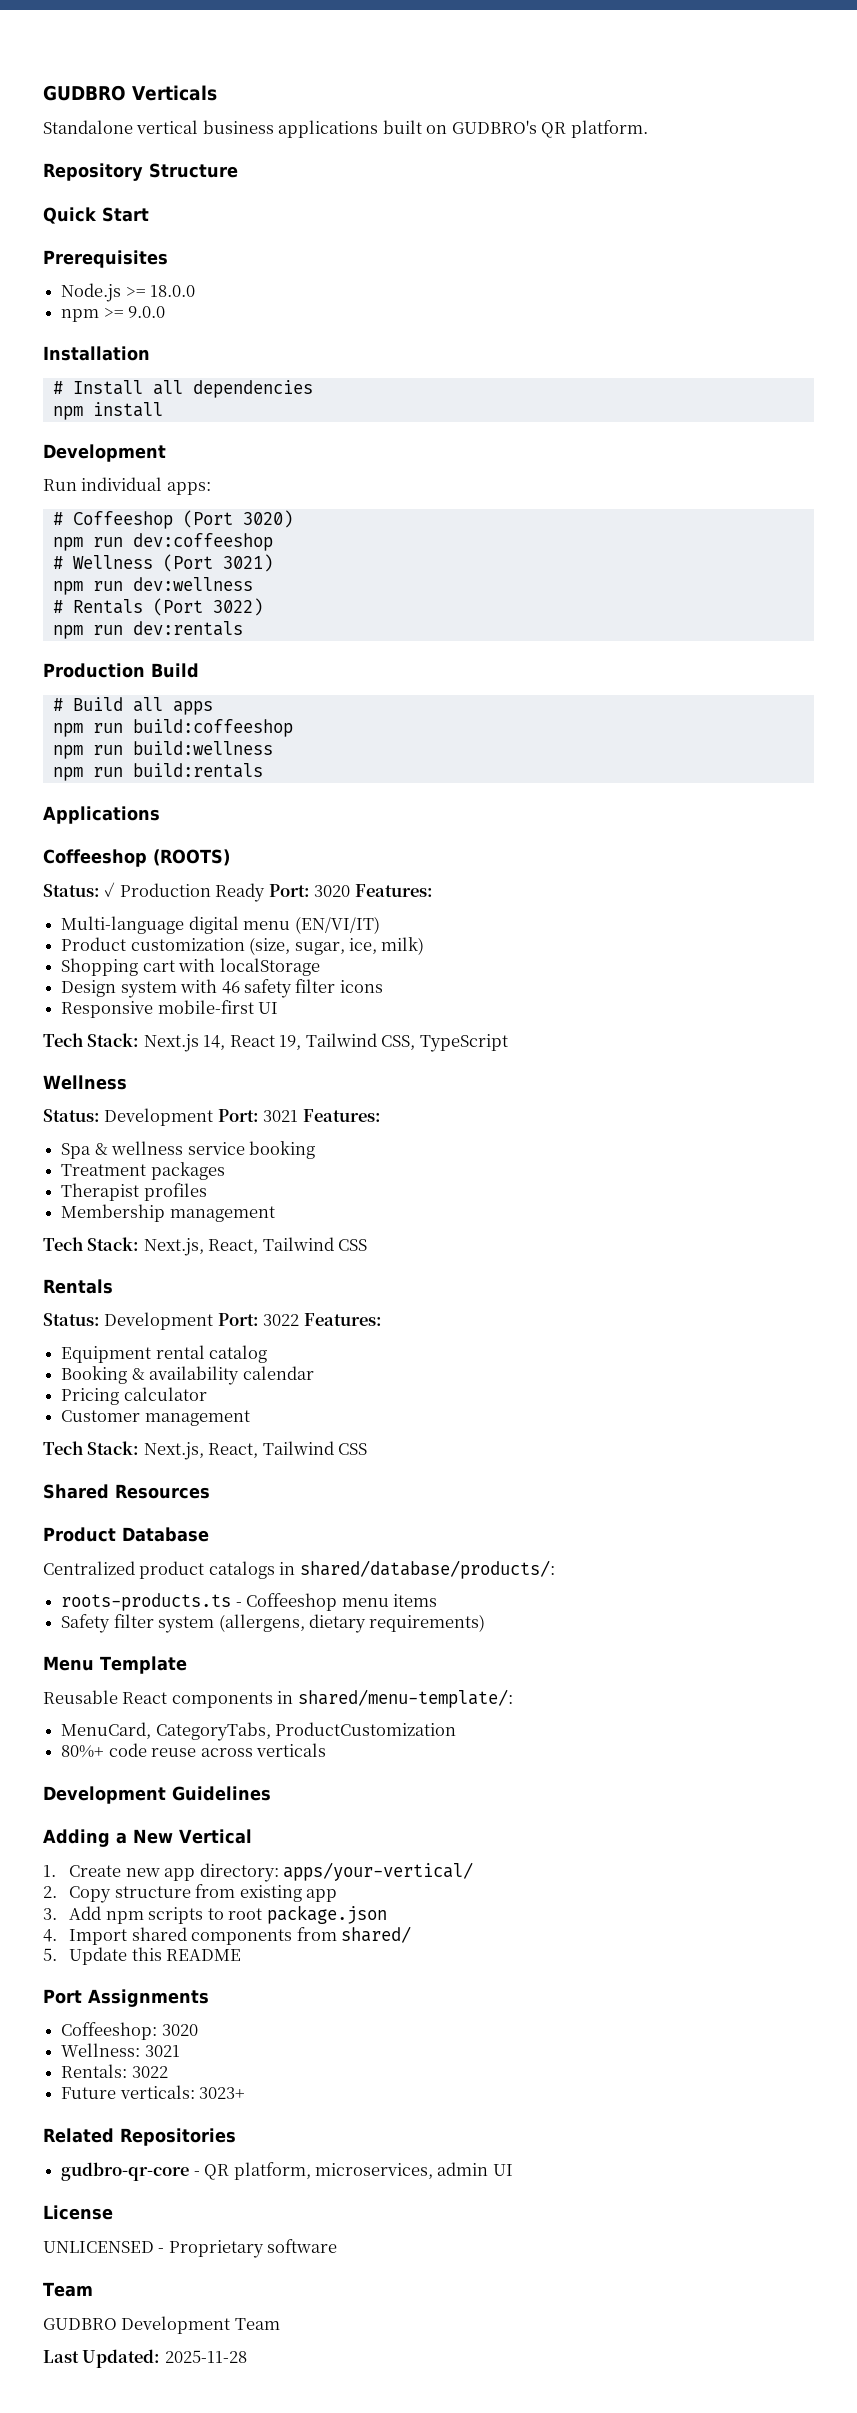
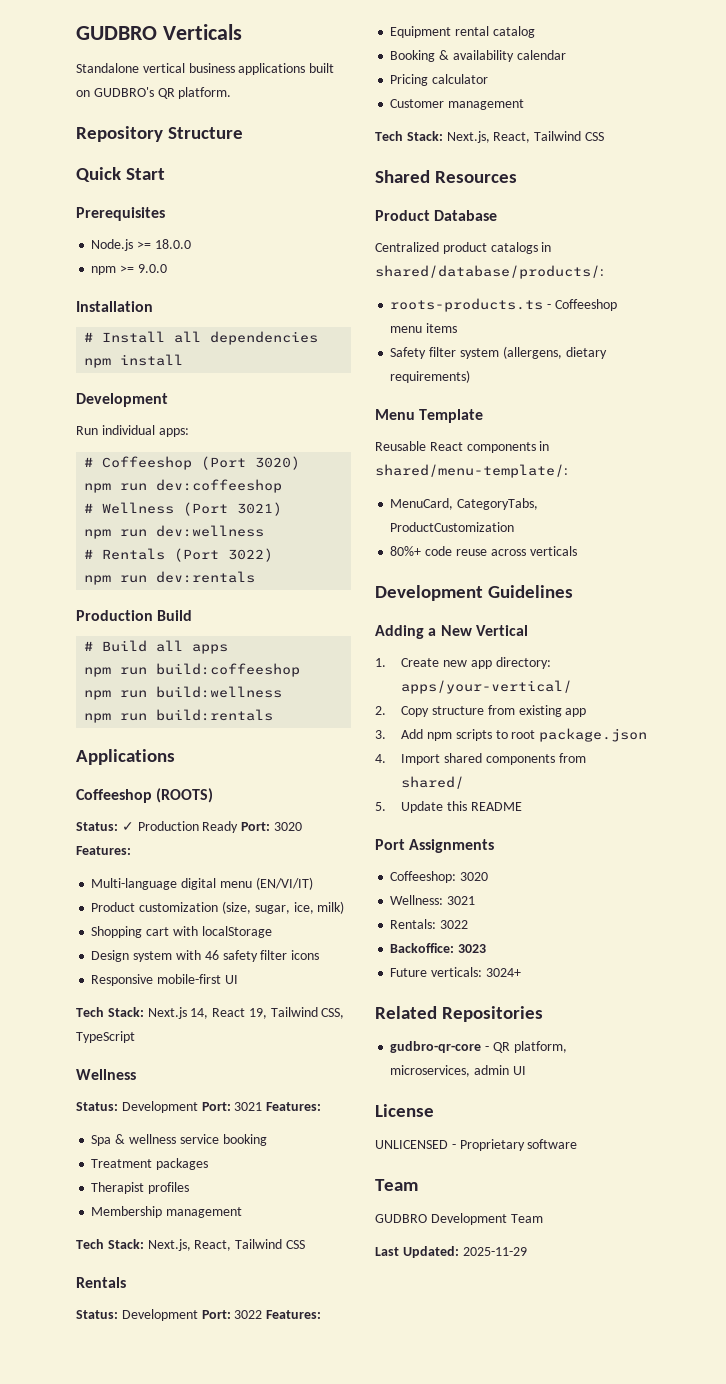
(168, 2072) none -> [390,943,487,953] // Backoffice: 3023
[199,2087,246,2099] 3023+ -> [485,968,521,977] 3024+
[164,2350,247,2363] 2025-11-28 -> [462,1247,527,1256] 2025-11-29

